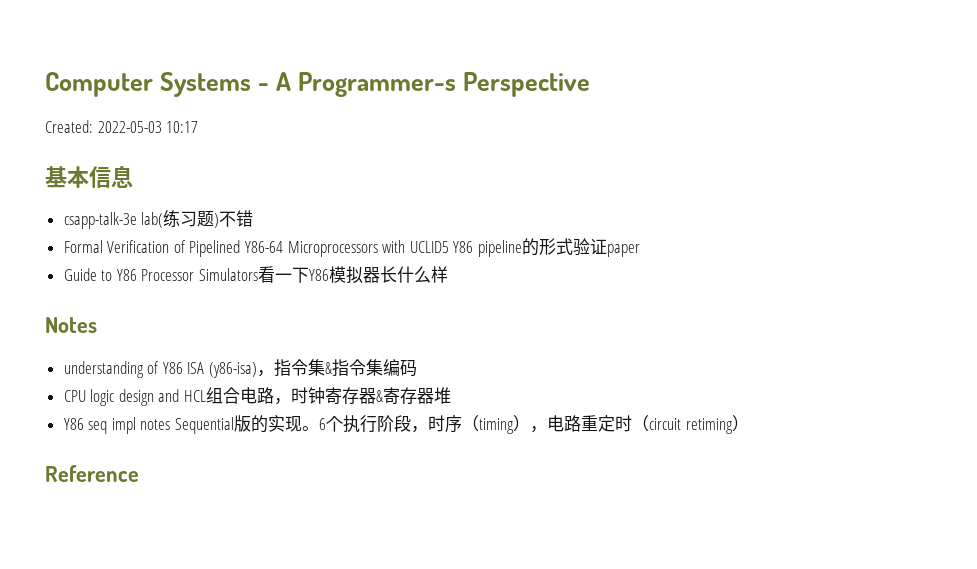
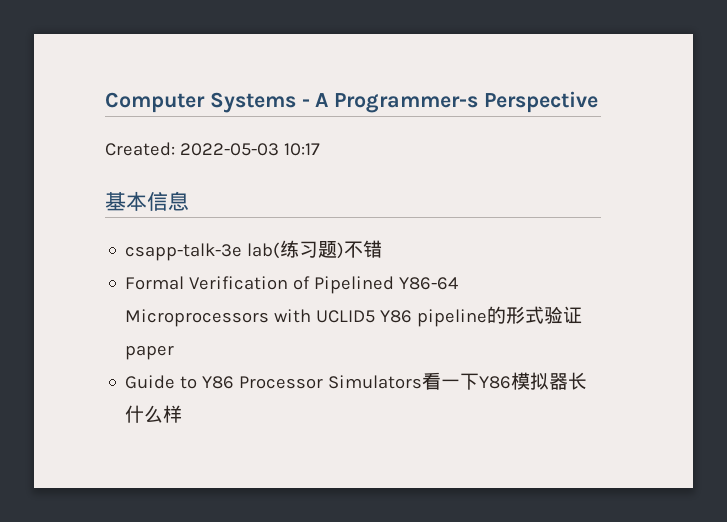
[45,317,97,333] [63,359,418,378] [63,387,452,406] [63,415,749,434] [45,465,139,482] // Notes // understanding of Y86 ISA (y86-isa)，指令集&指令集编码 // CPU logic design and HCL组合电路，时钟寄存器&寄存器堆 // Y86 seq impl notes Sequential版的实现。6个执行阶段，时序（timing），电路重定时（circuit retiming） // Reference -> (183, 414) none

